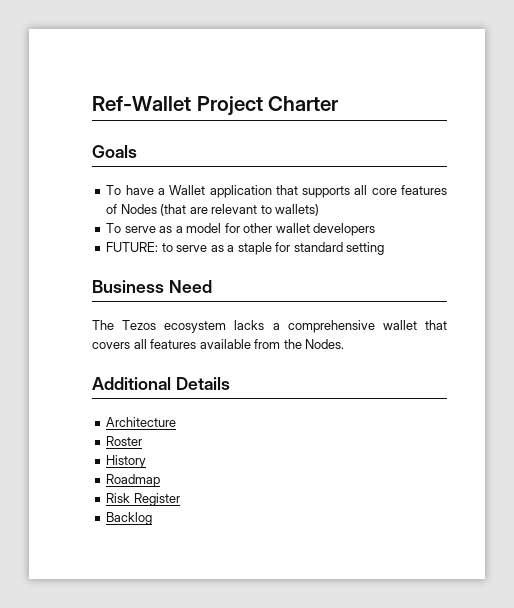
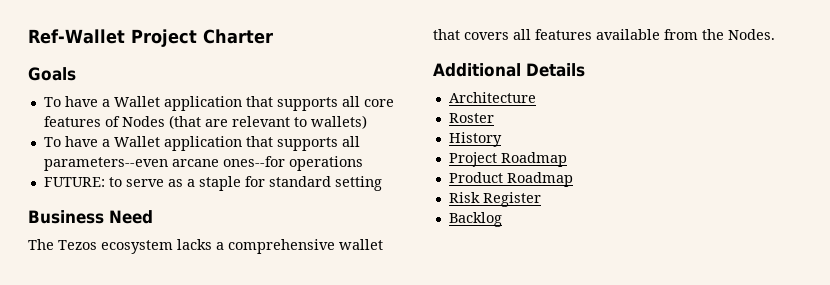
[124,223,376,236] serve as a model for other wallet developers -> [64,136,360,151] [43,156,363,171] have a Wallet application that supports all parameters--even arcane ones--for operations
(147, 461) none -> [448,152,567,167] [448,172,503,183] Project Roadmap // Product

